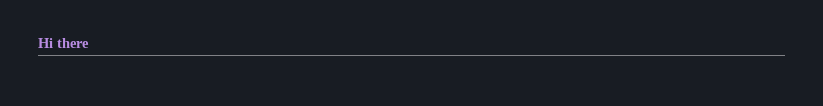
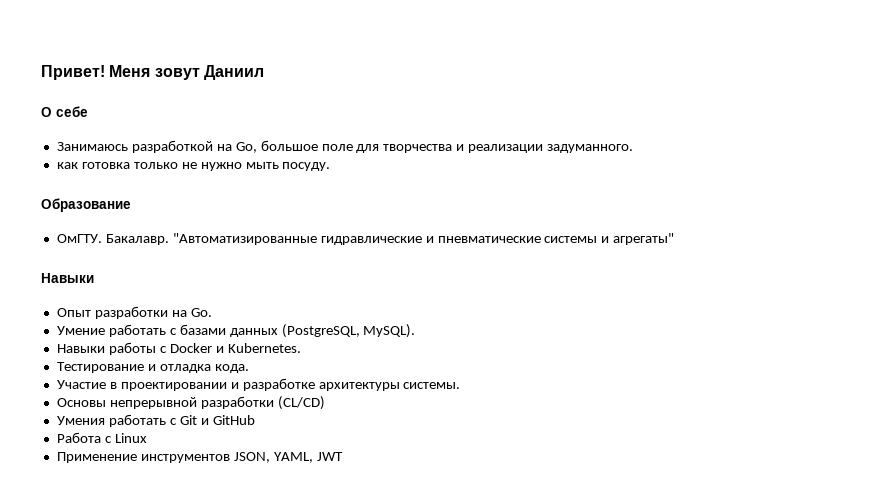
[38,38,89,48] Hi there -> [41,65,264,80] [41,106,88,117] [56,140,634,153] [56,162,331,171] [41,198,131,212] [56,233,675,245] [41,273,94,283] [56,306,212,319] [56,324,416,338] [56,342,301,355] [56,362,249,373] [56,378,461,391] [56,396,325,410] [56,414,255,427] [56,432,147,443] [56,452,343,463] Привет! Меня зовут Даниил // О себе // Занимаюсь разработкой на Go, большое поле для творчества и реализации задуманного. // как готовка только не нужно мыть посуду. // Образование // ОмГТУ. Бакалавр. "Автоматизированные гидравлические и пневматические системы и агрегаты" // Навыки // Опыт разработки на Go. // Умение работать с базами данных (PostgreSQL, MySQL). // Навыки работы с Docker и Kubernetes. // Тестирование и отладка кода. // Участие в проектировании и разработке архитектуры системы. // Основы непрерывной разработки (CL/CD) // Умения работать с Git и GitHub // Работа c Linux // Применение инструментов JSON, YAML, JWT

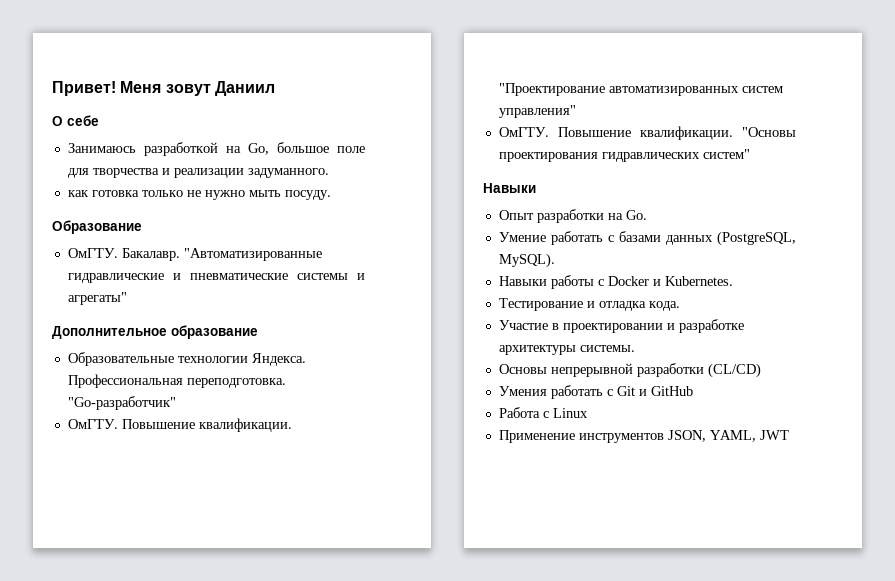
(675, 239) none -> [52,325,258,339] [67,352,306,366] [67,374,286,388] [67,396,176,410] [67,418,292,432] [498,83,783,96] [498,105,576,118] [498,126,796,140] [498,149,750,162] // Дополнительное образование // Образовательные технологии Яндекса. Профессиональная переподготовка. "Go-разработчик" // ОмГТУ. Повышение квалификации. "Проектирование автоматизированных систем управления" // ОмГТУ. Повышение квалификации. "Основы проектирования гидравлических систем"

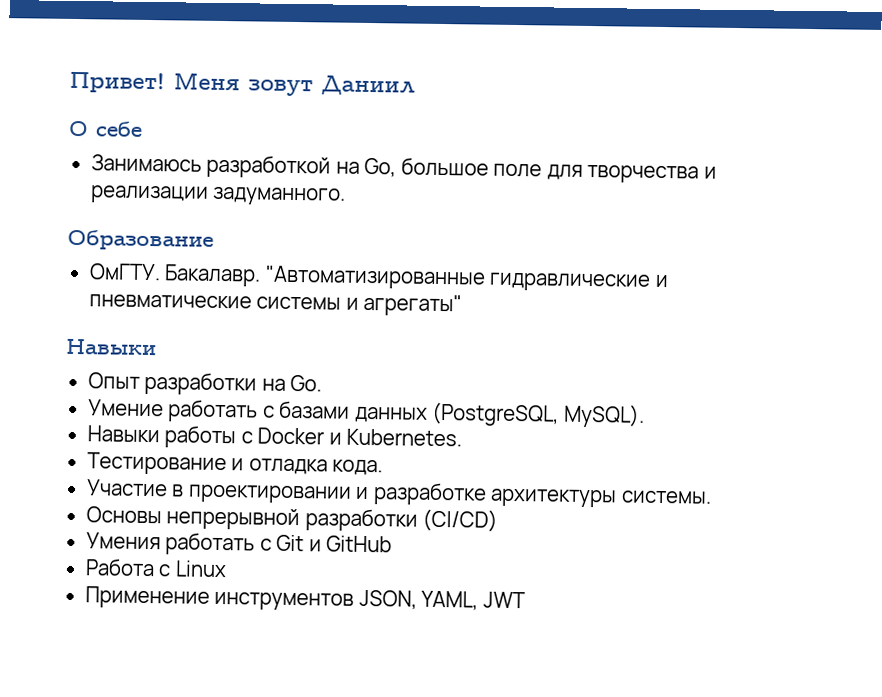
[67,190,331,200] // как готовка только не нужно мыть посуду. -> (347, 196) none
[52,325,258,339] [67,352,306,366] [67,374,286,388] [67,396,176,410] [67,418,292,432] [498,83,783,96] [498,105,576,118] [498,126,796,140] [498,149,750,162] // Дополнительное образование // Образовательные технологии Яндекса. Профессиональная переподготовка. "Go-разработчик" // ОмГТУ. Повышение квалификации. "Проектирование автоматизированных систем управления" // ОмГТУ. Повышение квалификации. "Основы проектирования гидравлических систем" -> (463, 305) none
[707,363,761,378] (CL/CD) -> [422,508,499,532] (CI/CD)

